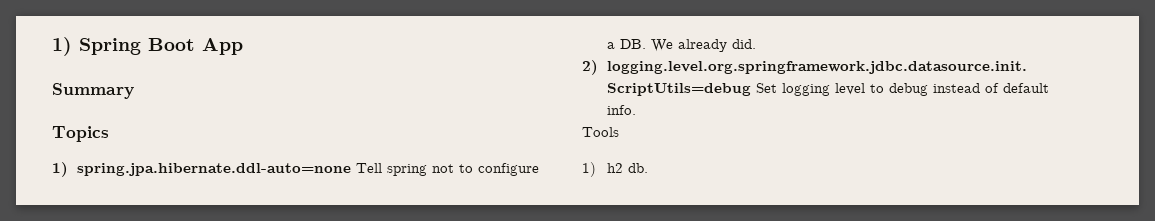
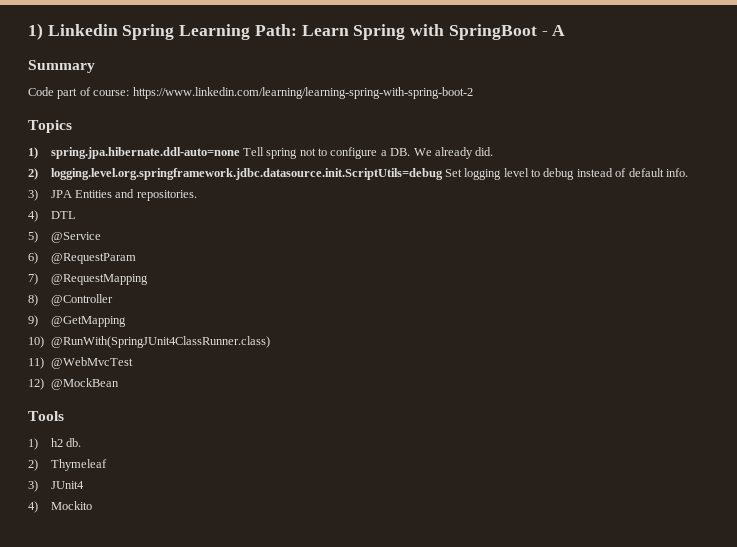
[52,37,243,56] [52,83,134,99] 1) Spring Boot App // Summary -> [28,23,566,40] [28,60,95,73] [28,87,473,99] 1) Linkedin Spring Learning Path: Learn Spring with SpringBoot - A // Summary // Code part of course: https://www.linkedin.com/learning/learning-spring-with-spring-boot-2
[582,127,619,137] [582,162,649,177] Tools // 1) h2 db. -> [28,189,197,201] [28,210,76,222] [28,231,101,243] [28,252,136,264] [28,273,148,285] [28,294,113,306] [28,315,126,327] [28,336,270,348] [28,357,133,369] [28,378,119,390] [28,411,64,421] [28,438,81,450] [28,459,107,471] [28,480,84,492] [28,501,92,513] 3) JPA Entities and repositories. // 4) DTL // 5) @Service // 6) @RequestParam // 7) @RequestMapping // 8) @Controller // 9) @GetMapping // 10) @RunWith(SpringJUnit4ClassRunner.class) // 11) @WebMvcTest // 12) @MockBean // Tools // 1) h2 db. // 2) Thymeleaf // 3) JUnit4 // 4) Mockito

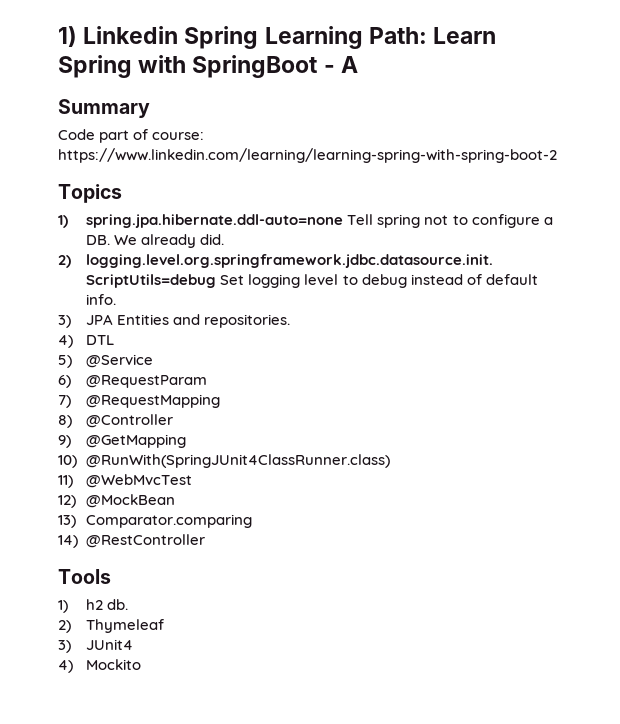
(119, 384) none -> [58,514,253,528] [58,534,206,548] // 13) Comparator.comparing // 14) @RestController

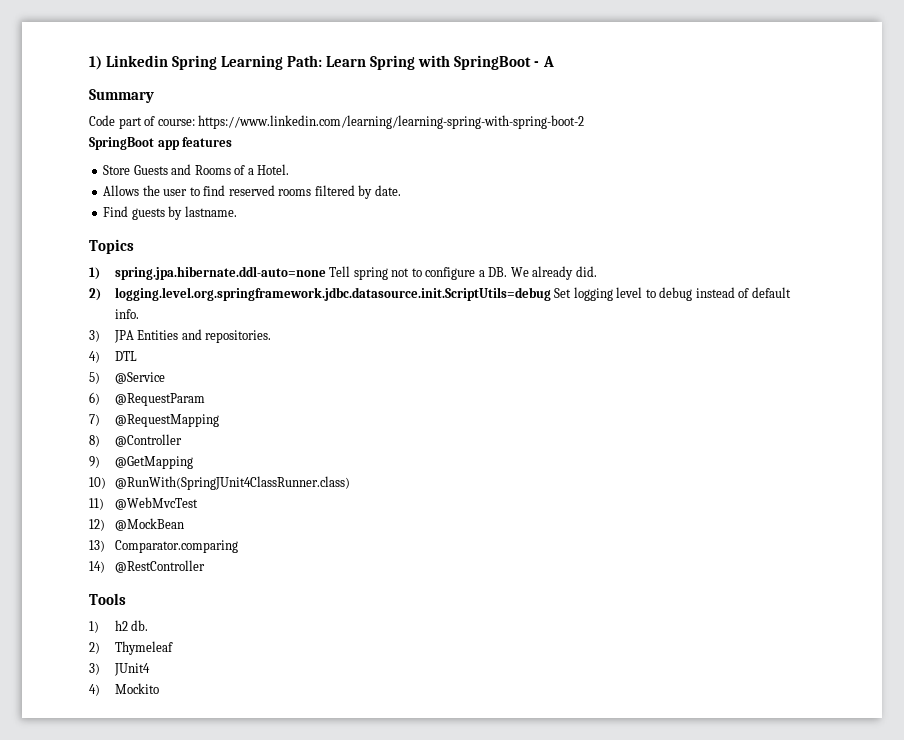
(557, 155) none -> [89,137,233,150] [103,164,290,175] [103,185,401,199] [103,206,237,220] // SpringBoot app features // Store Guests and Rooms of a Hotel. // Allows the user to find reserved rooms filtered by date. // Find guests by lastname.

